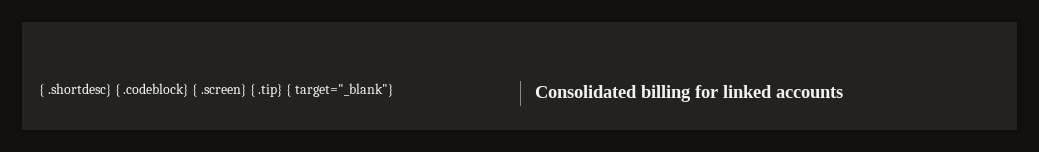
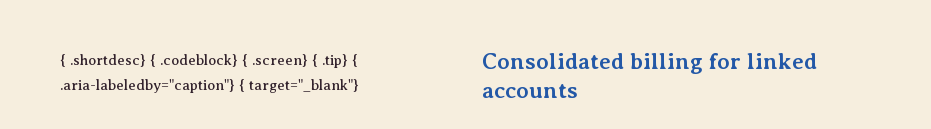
(292, 90) none -> [60,79,245,93] .aria-labeledby="caption"} {

